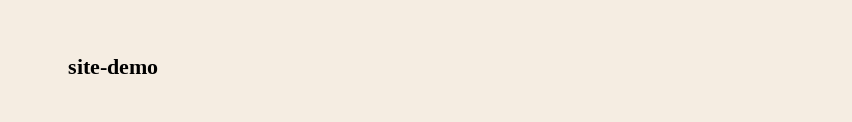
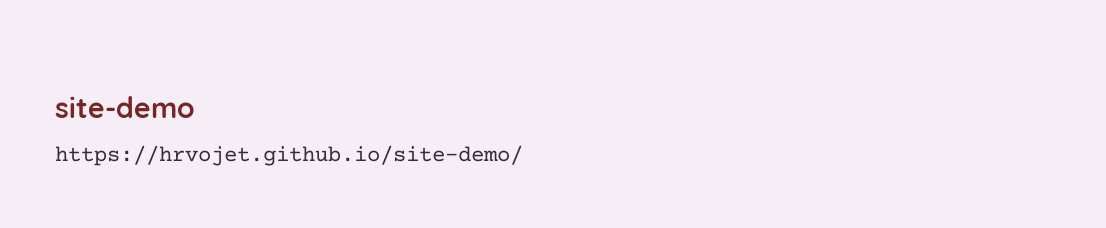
(158, 66) none -> [55,145,523,166] // https://hrvojet.github.io/site-demo/

